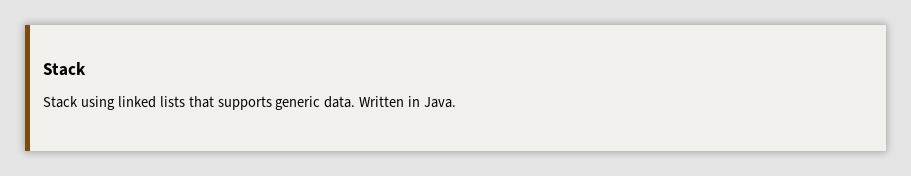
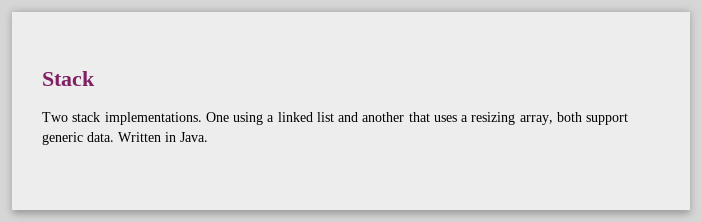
[43,96,272,110] Stack using linked lists that supports -> [42,112,628,125] Two stack implementations. One using a linked list and another that uses a resizing array, both support

